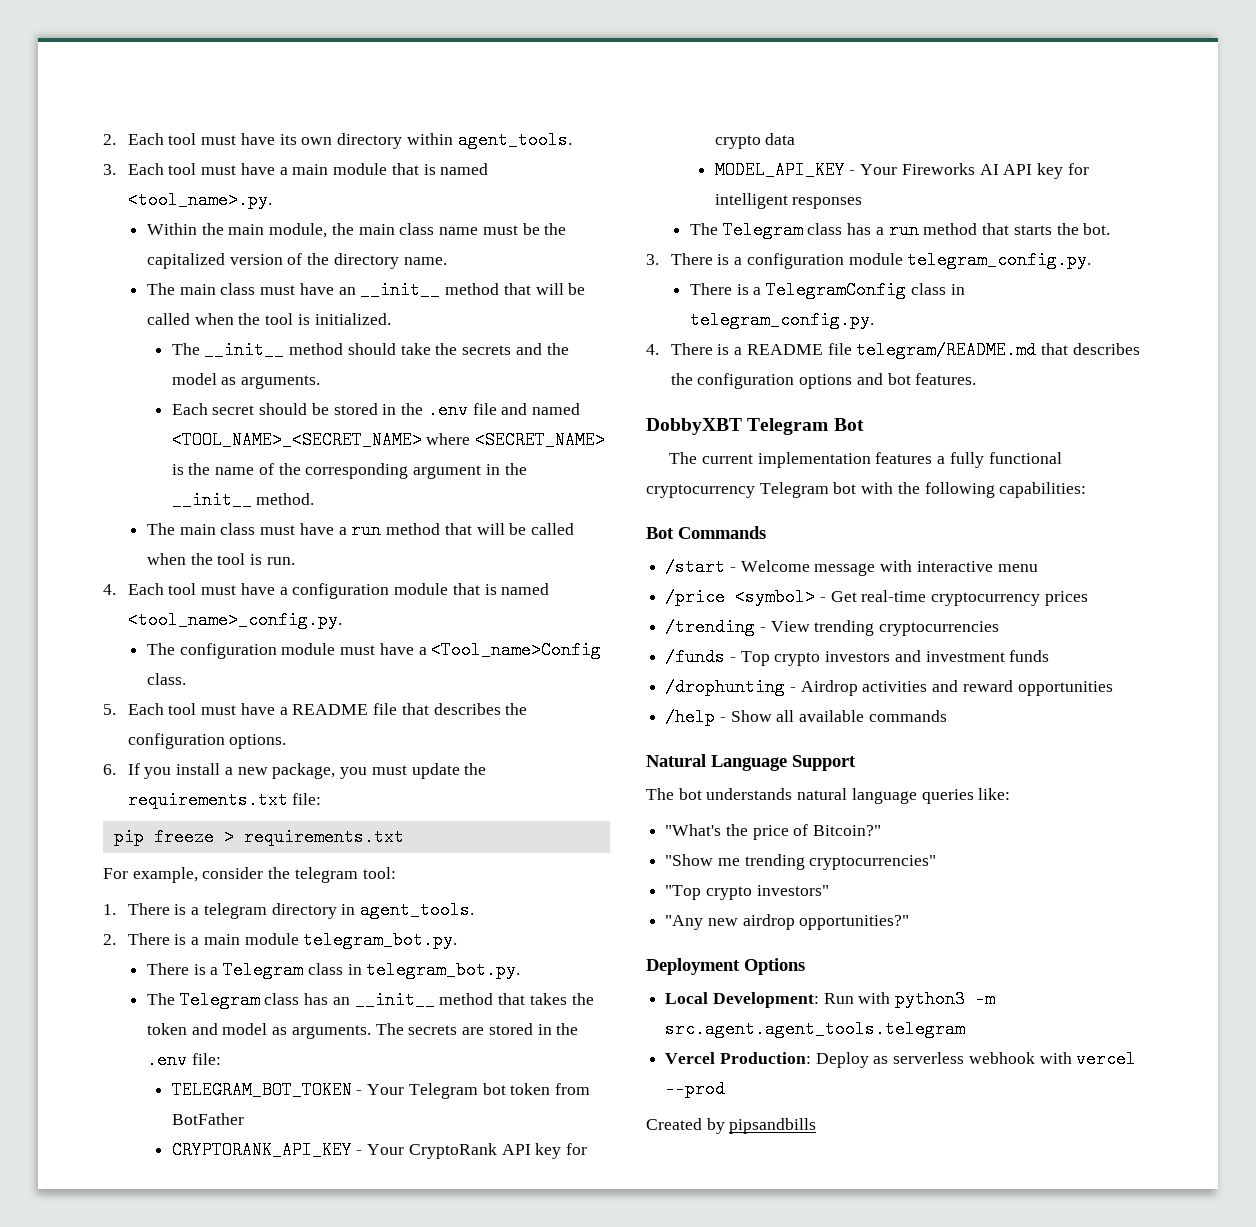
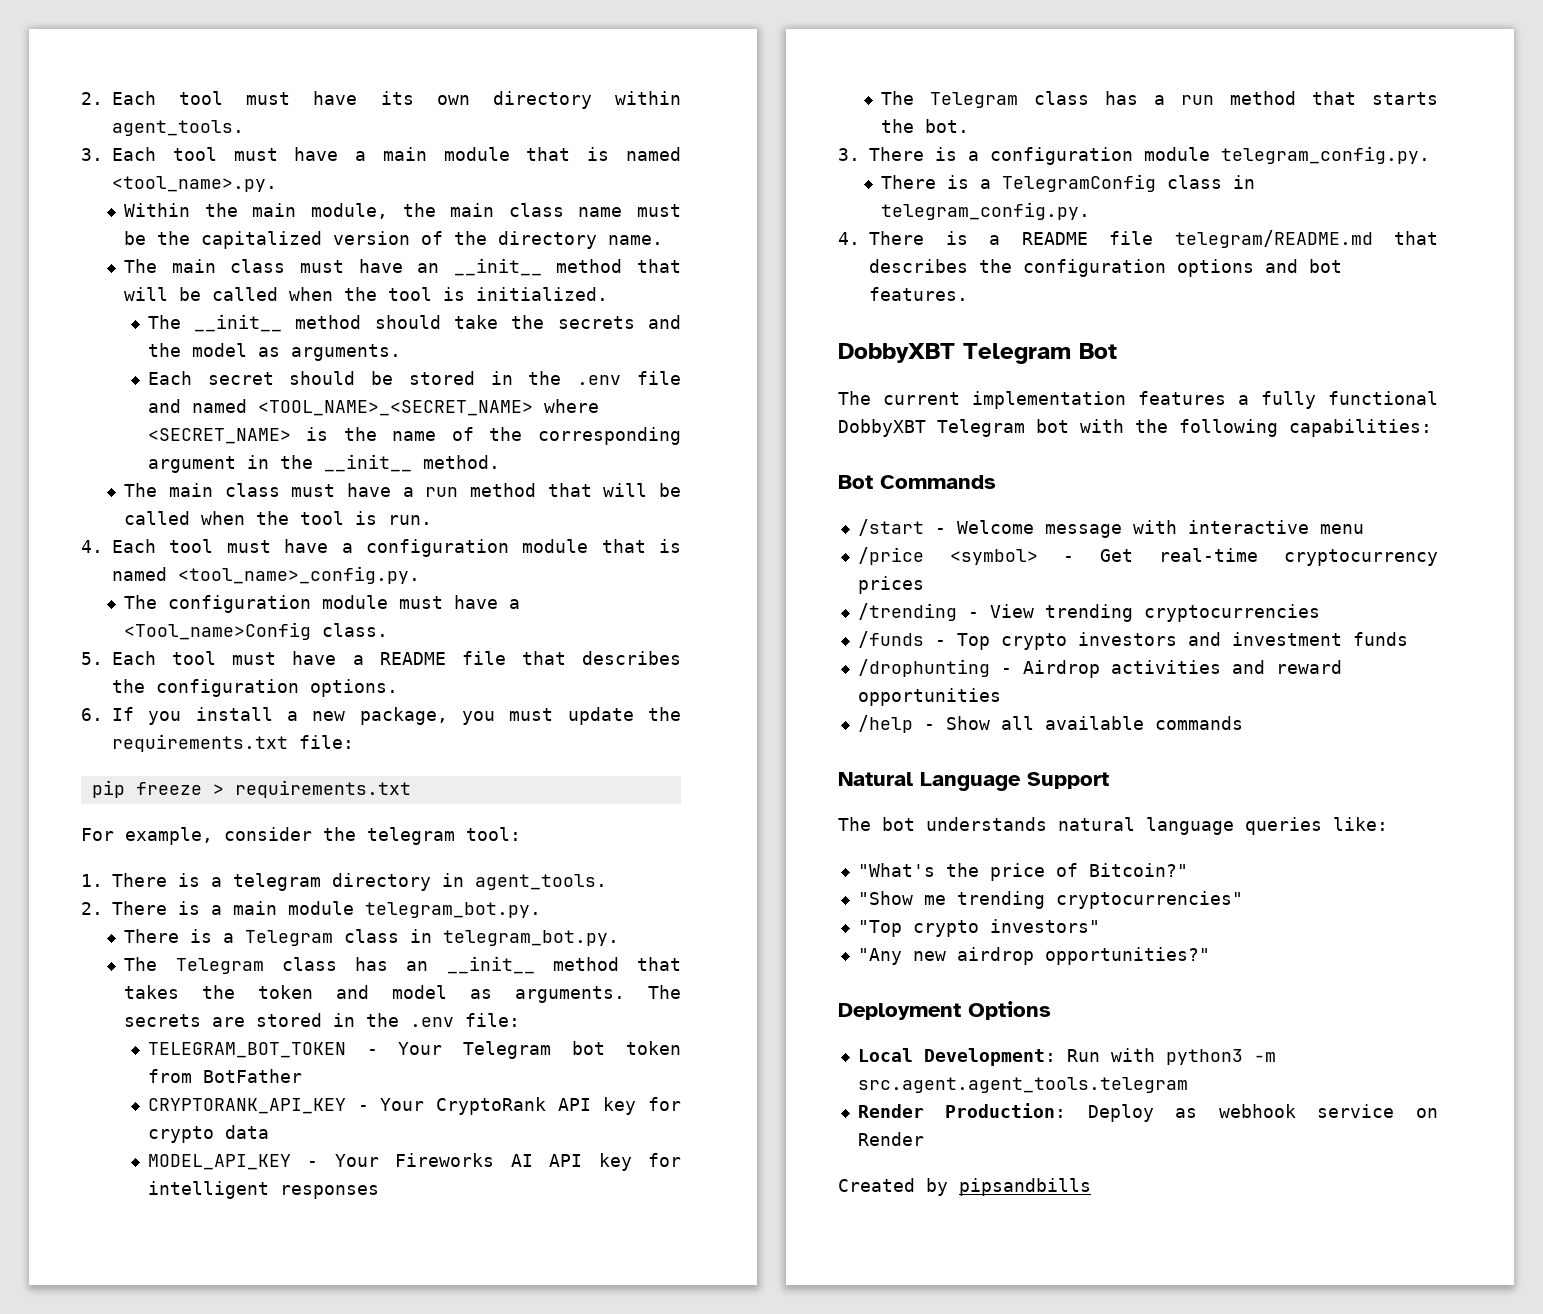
[646,484,755,498] cryptocurrency -> [838,419,926,437] DobbyXBT
[665,1052,716,1064] Vercel -> [857,1104,924,1118] Render
[893,1050,1137,1068] [665,1080,726,1098] serverless webhook with vercel --prod -> [1218,1104,1438,1118] [857,1132,924,1146] webhook service on Render

